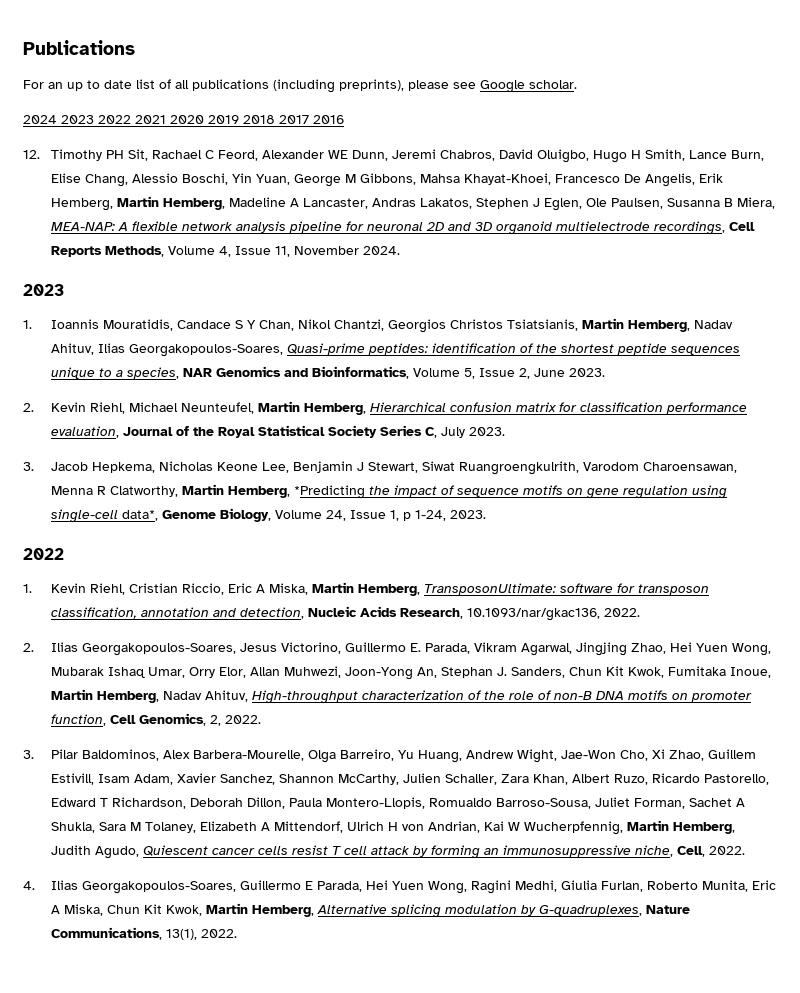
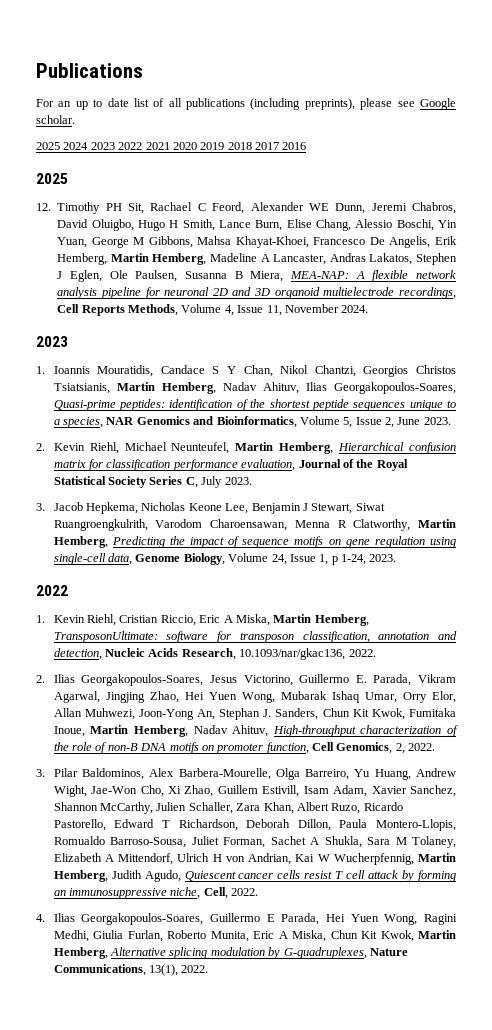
(577, 84) none -> [36,142,60,150] 2025
(344, 119) none -> [36,173,68,184] // 2025
[293,485,365,499] *Predicting -> [111,536,165,548] Predicting
[121,510,158,521] data*, -> [108,553,133,565] data,

